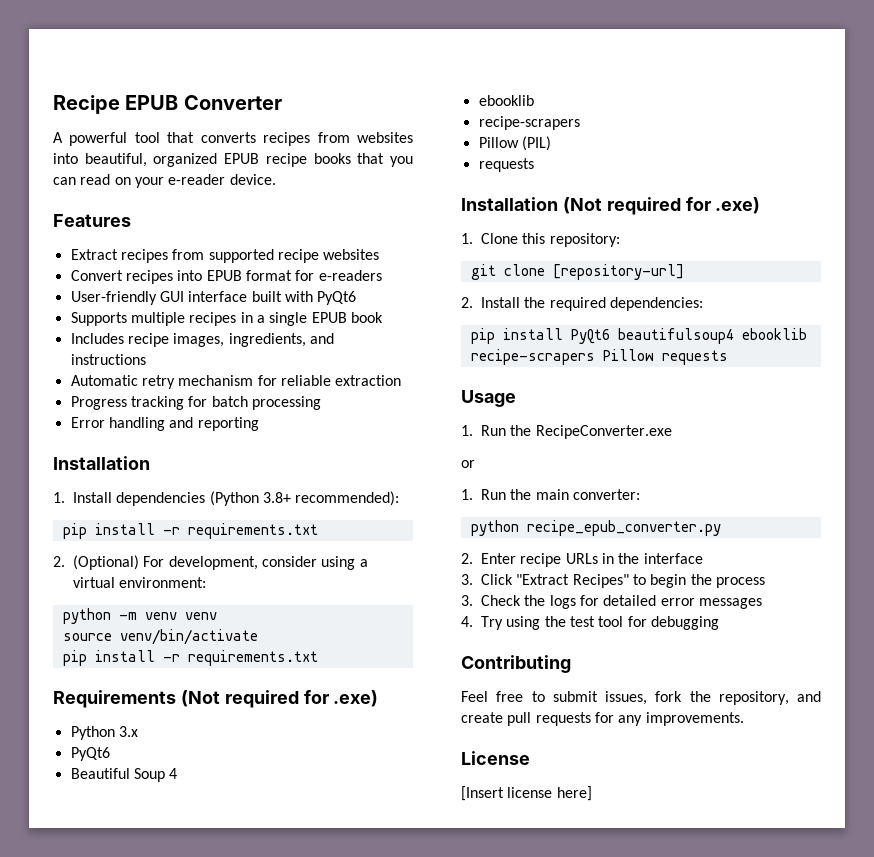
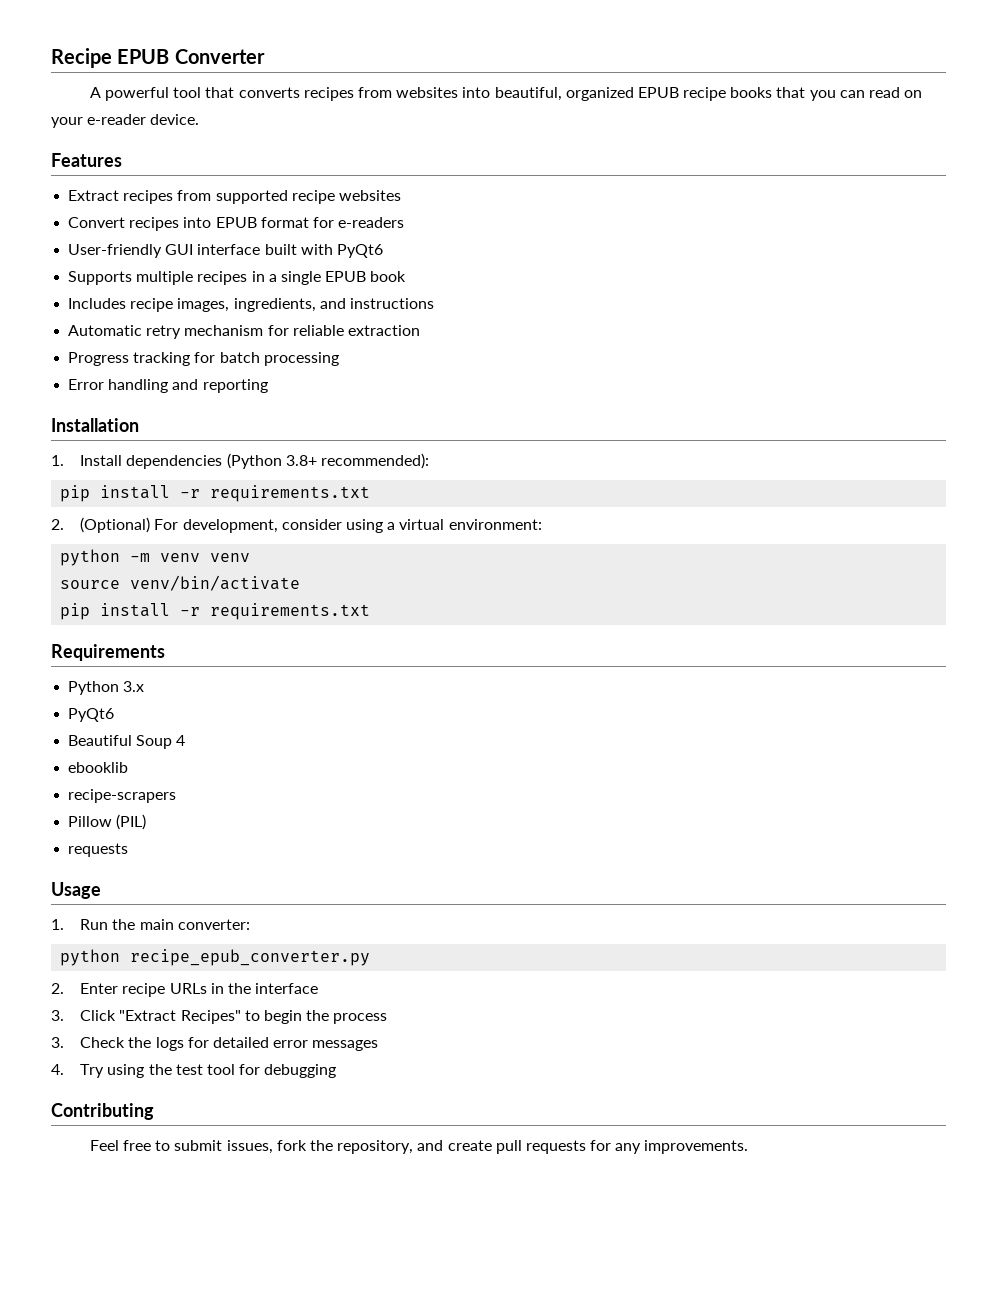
[180,690,379,708] (Not required for .exe) -> (165, 652) none
[461,197,761,215] [461,233,620,247] [470,264,684,280] [461,297,703,311] [470,328,807,344] [470,349,728,365] [461,390,516,407] [461,425,672,439] [461,460,475,468] Installation (Not required for .exe) // 1. Clone this repository: // git clone [repository-url] // 2. Install the required dependencies: // pip install PyQt6 beautifulsoup4 ebooklib recipe-scrapers Pillow requests // Usage // 1. Run the RecipeConverter.exe // or -> [51,882,101,899] Usage
[461,751,530,765] [461,786,592,801] // License // [Insert license here] -> (749, 1147) none

